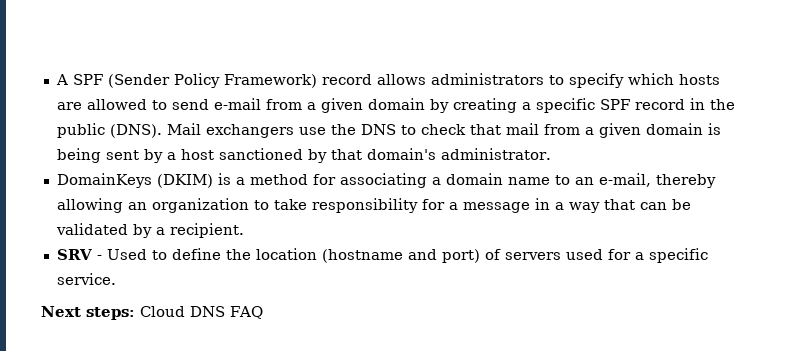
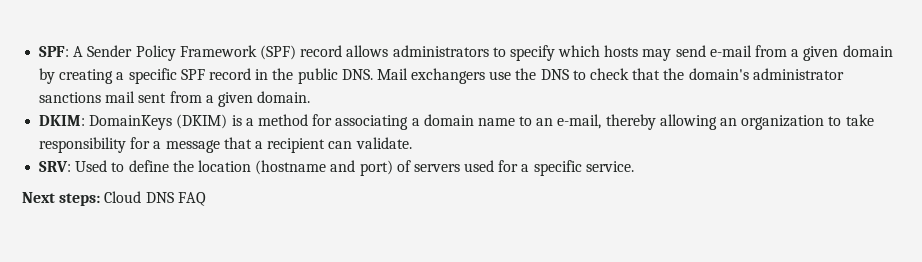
[55,73,317,88] A SPF (Sender Policy Framework) -> [39,45,296,61] SPF: A Sender Policy Framework (SPF)
[56,99,167,110] are allowed to -> [642,49,672,61] may
[109,124,162,138] (DNS). -> [341,69,373,80] DNS.
[505,123,721,138] [56,148,551,163] mail from a given domain is being sent by a host sanctioned by that domain's administrator. // -> [663,68,844,80] [39,91,311,107] [39,115,86,126] the domain's administrator sanctions mail sent from a given domain. // DKIM:
[534,198,691,213] [55,223,244,238] [56,249,102,260] in a way that can be validated by a recipient. // SRV - -> [223,137,412,153] [39,161,72,172] that a recipient can validate. // SRV:

